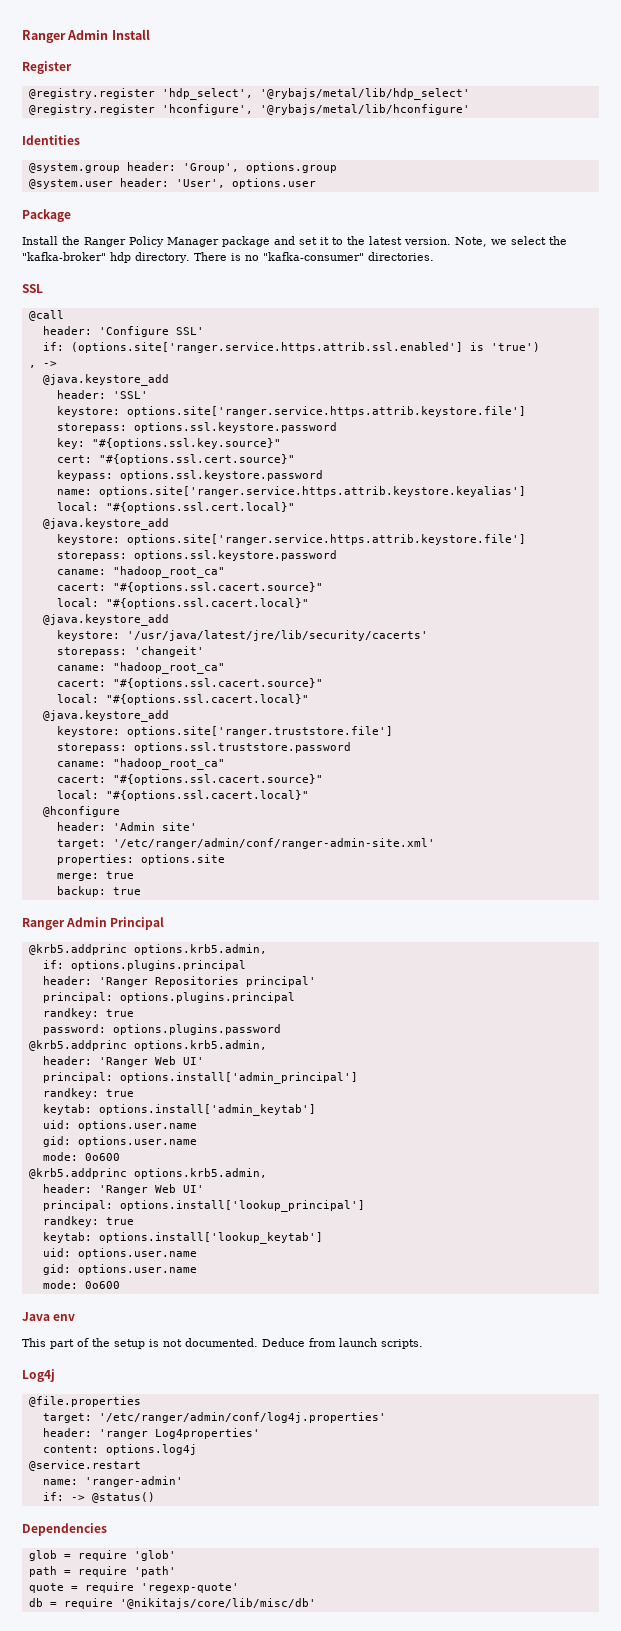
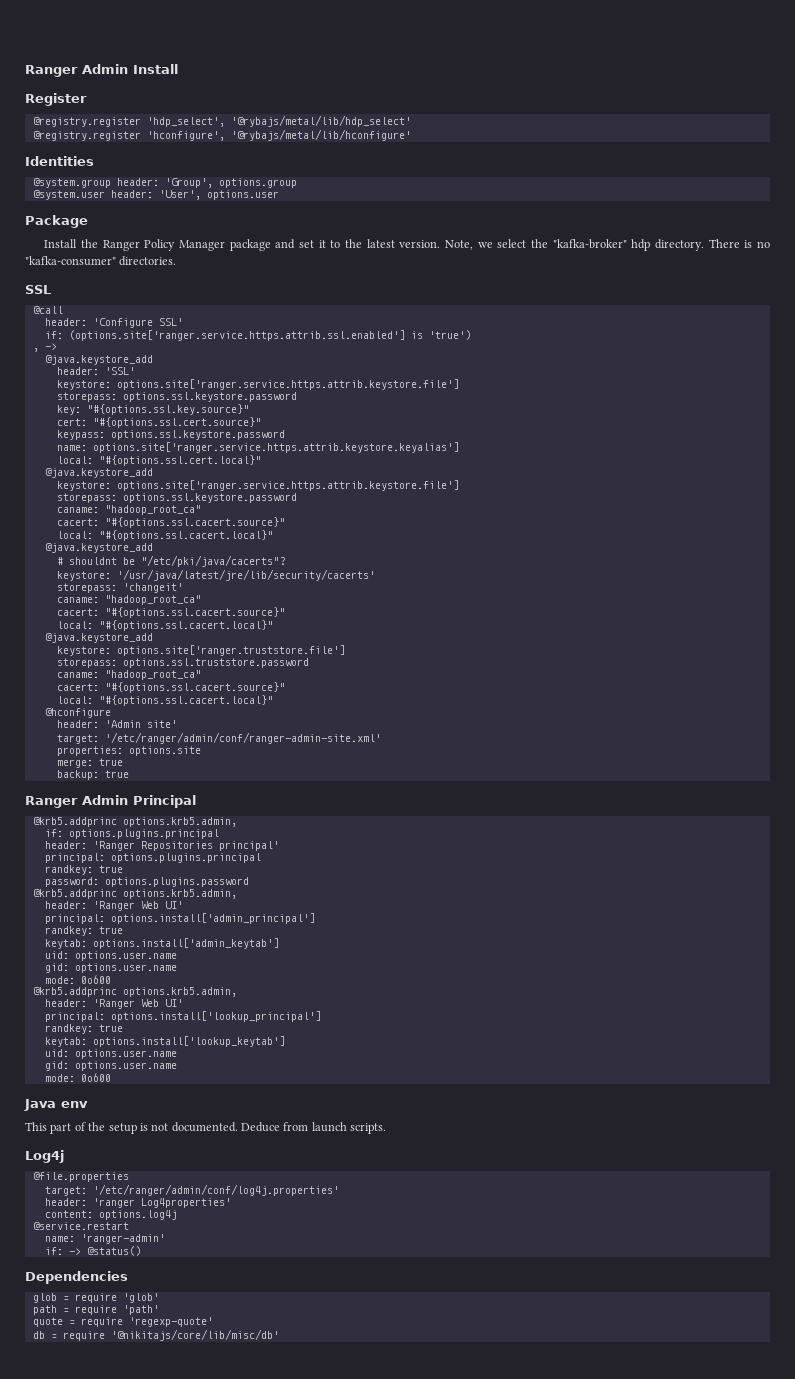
(169, 620) none -> [56,555,285,567] // # shouldnt be "/etc/pki/java/cacerts"?

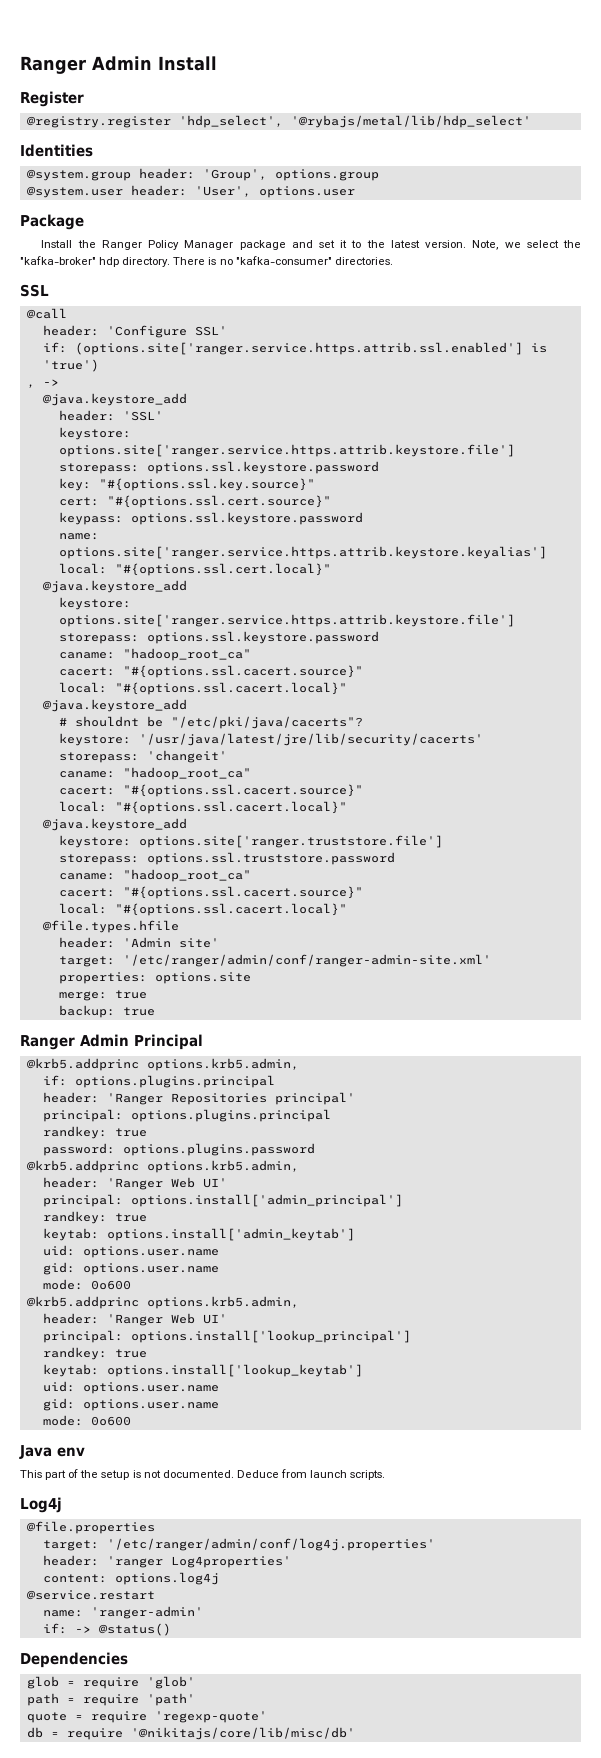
[32,129,411,141] // @registry.register 'hconfigure', '@rybajs/metal/lib/hconfigure' -> (531, 121) none
[44,708,111,718] @hconfigure -> [42,920,179,933] @file.types.hfile

